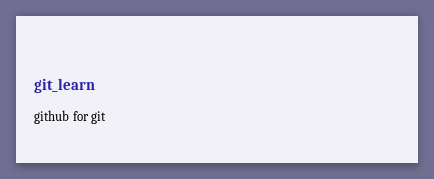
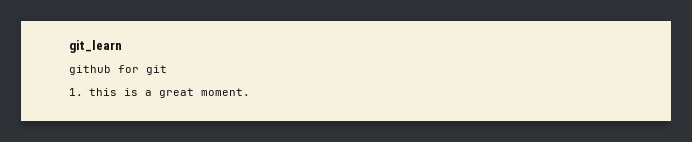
(107, 117) none -> [69,88,250,98] // 1. this is a great moment.

